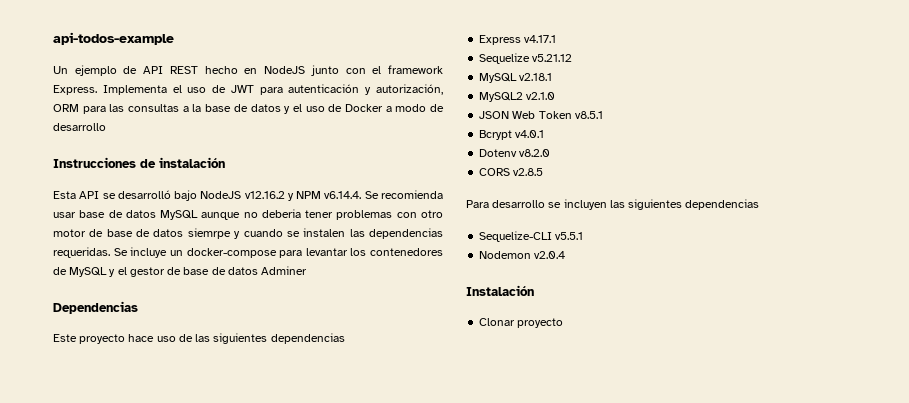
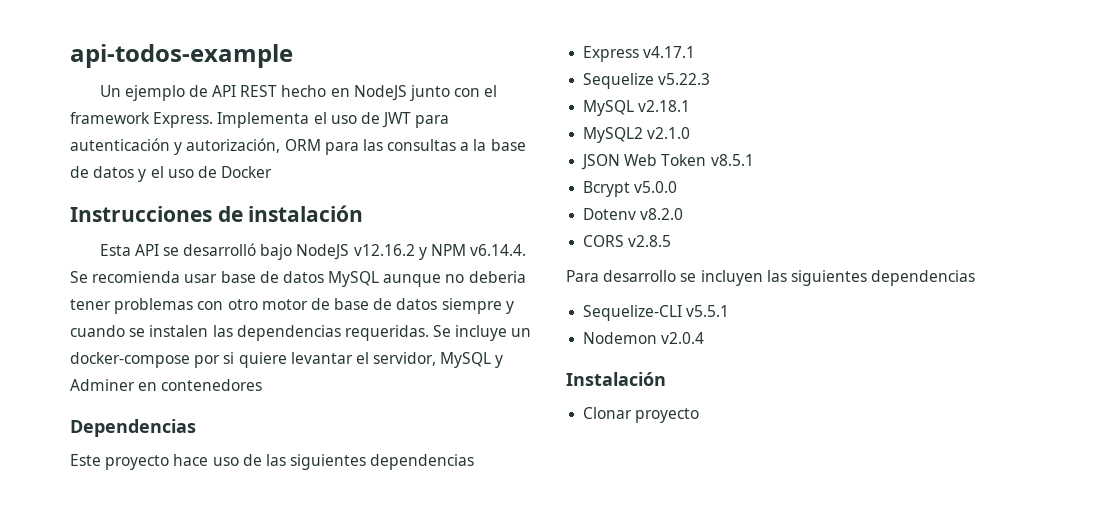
[385,104,444,112] [53,123,106,131] a modo de desarrollo -> (273, 172) none
[187,228,231,239] siemrpe -> [441,298,502,314] siempre
[279,248,443,258] [53,267,258,277] para levantar los contenedores de MySQL y el gestor de base de datos -> [194,352,504,368] por si quiere levantar el servidor, MySQL y
(308, 270) none -> [138,379,263,391] en contenedores
[532,54,573,62] v5.21.12 -> [658,73,711,85] v5.22.3
[515,130,545,138] v4.0.1 -> [634,181,678,193] v5.0.0

